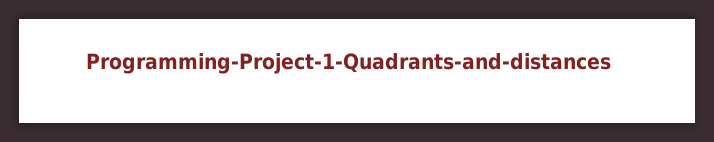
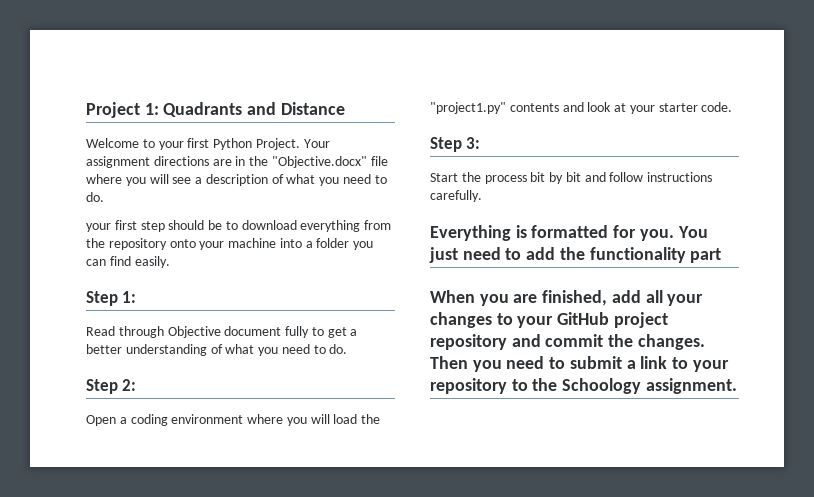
[86,53,611,74] Programming-Project-1-Quadrants-and-distances -> [86,102,345,118] [86,138,330,150] [86,156,388,168] [86,174,387,186] [86,192,104,202] [86,220,392,232] [86,238,374,250] [86,256,170,268] [86,291,137,306] [86,326,358,338] [86,344,348,356] [86,379,137,394] [86,414,381,426] [430,102,733,114] [430,137,481,152] [430,172,713,184] [430,190,482,202] [430,225,708,241] [429,247,722,263] [430,290,704,306] [430,312,668,328] [430,334,705,350] [430,356,729,372] [430,378,737,394] Project 1: Quadrants and Distance // Welcome to your first Python Project. Your assignment directions are in the "Objective.docx" file where you will see a description of what you need to do. // your first step should be to download everything from the repository onto your machine into a folder you can find easily. // Step 1: // Read through Objective document fully to get a better understanding of what you need to do. // Step 2: // Open a coding environment where you will load the "project1.py" contents and look at your starter code. // Step 3: // Start the process bit by bit and follow instructions carefully. // Everything is formatted for you. You just need to add the functionality part // When you are finished, add all your changes to your GitHub project repository and commit the changes. Then you need to submit a link to your repository to the Schoology assignment.

